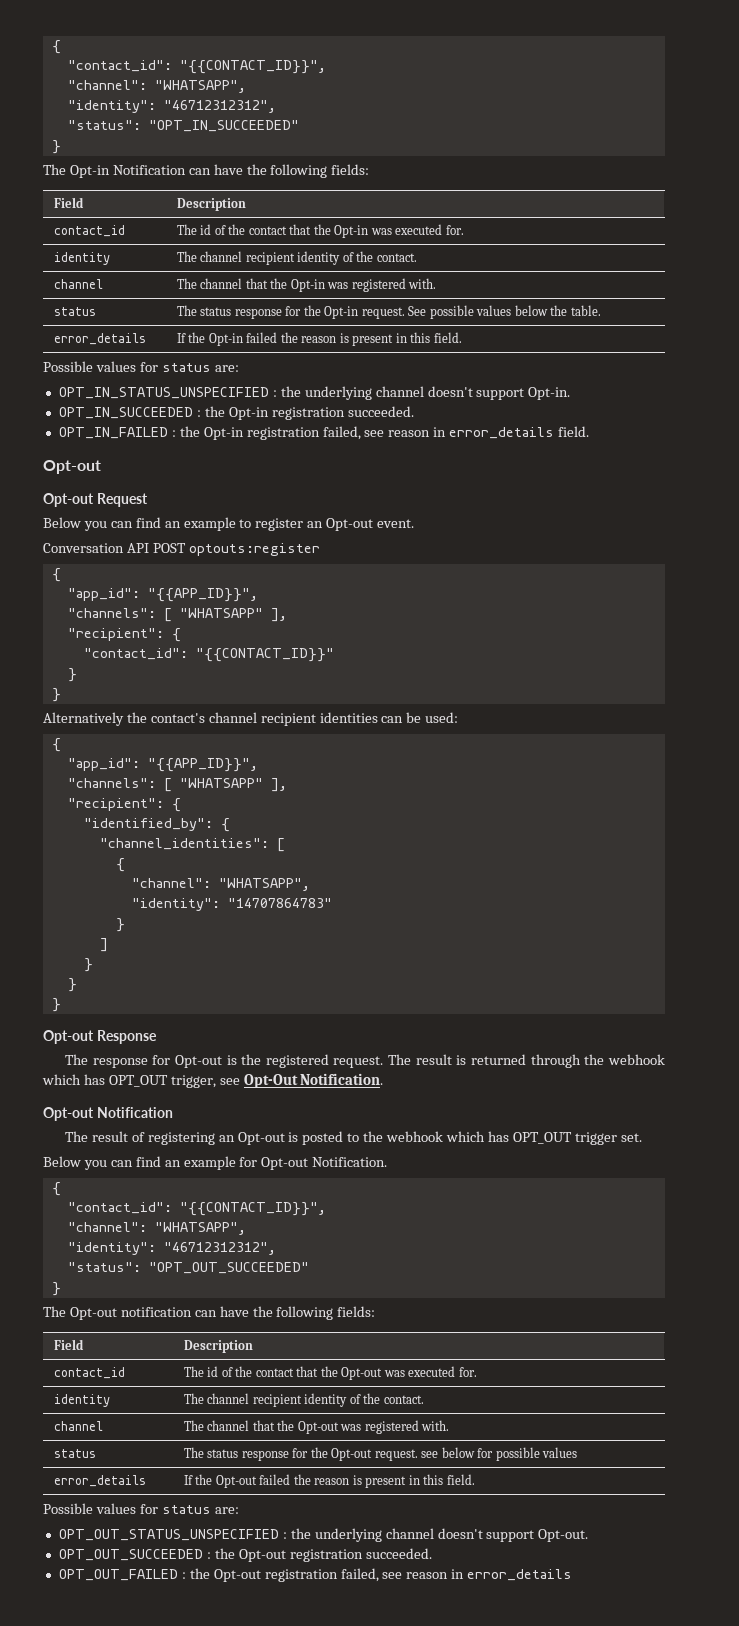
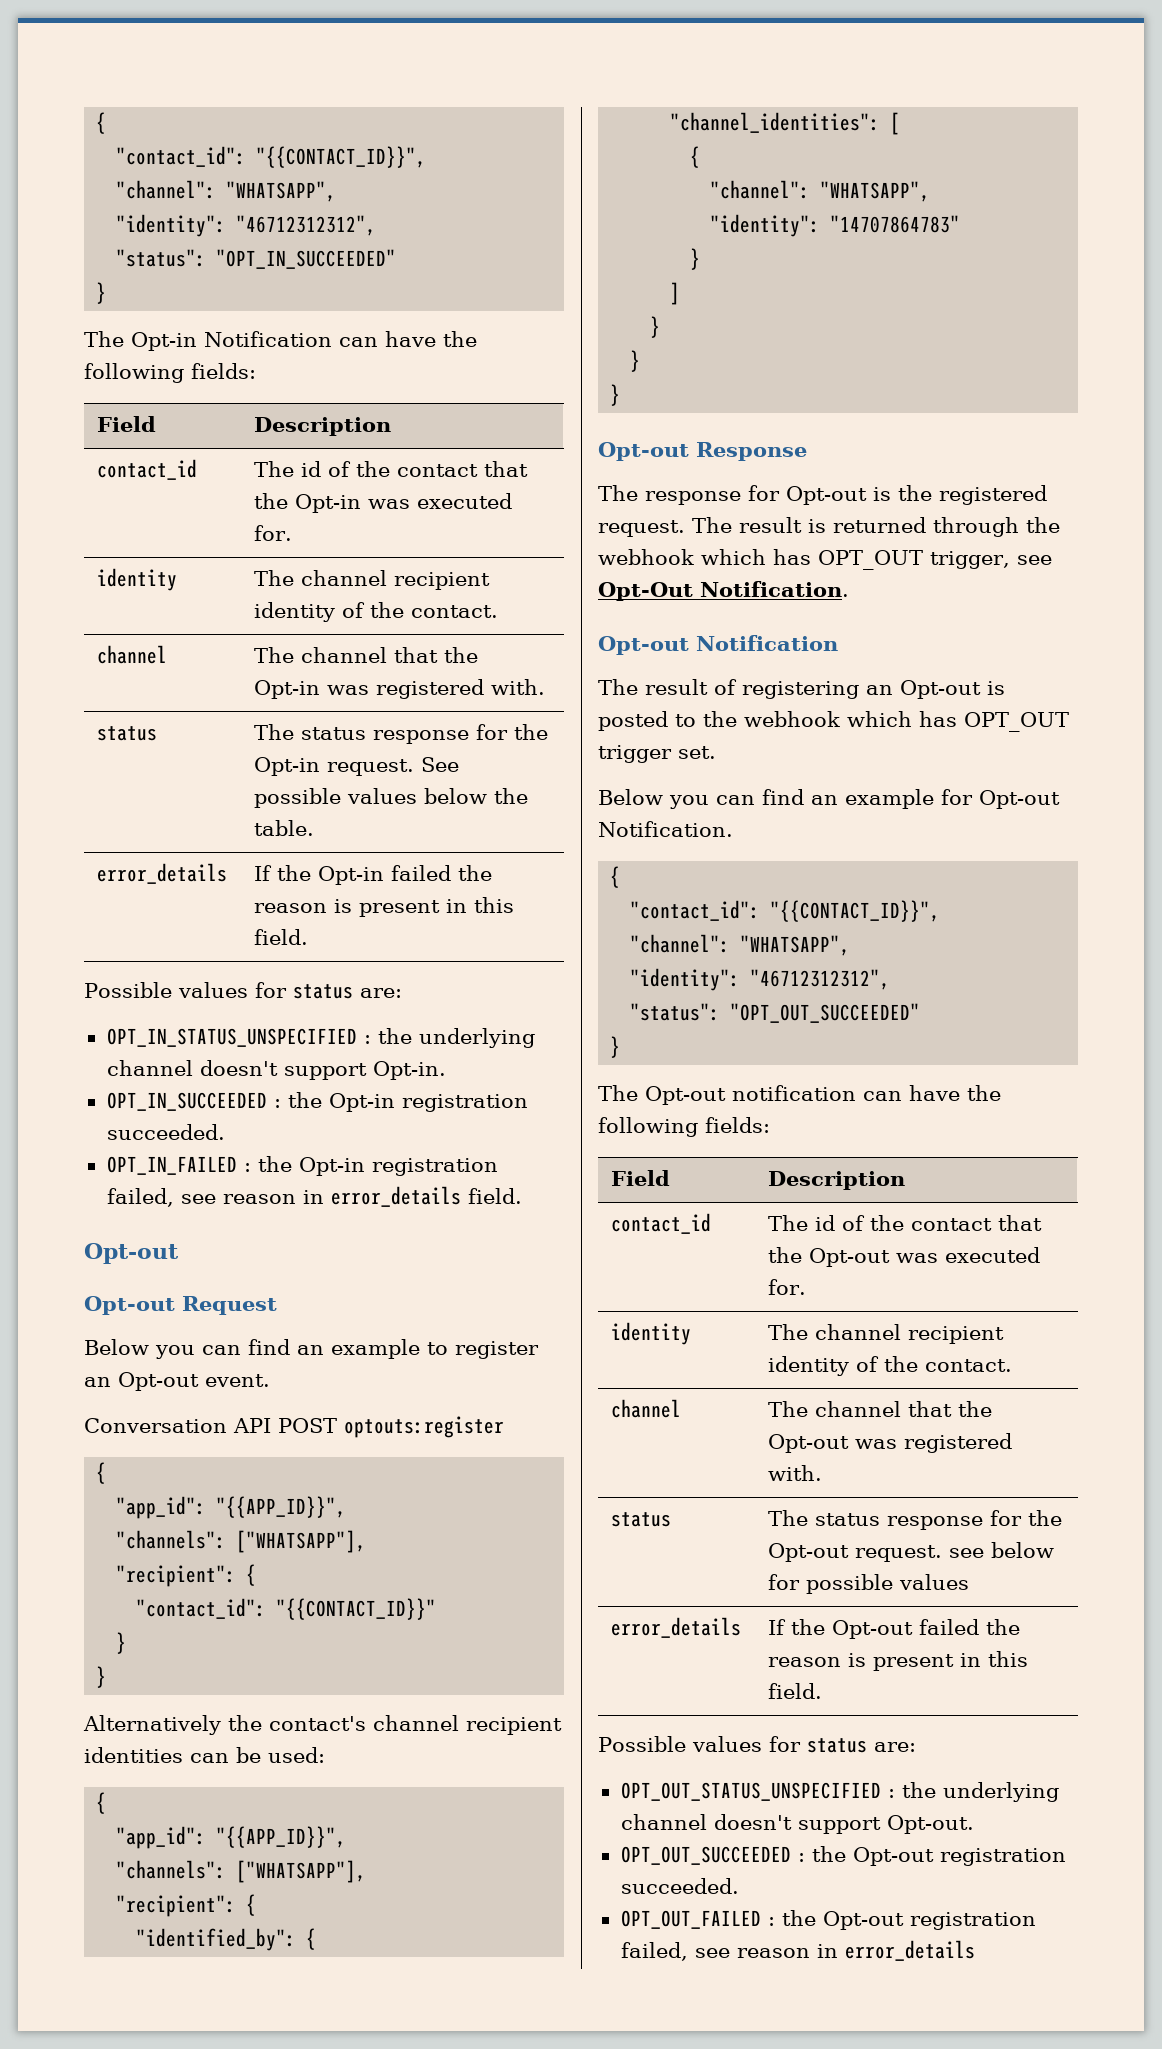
[163,608,287,622] [ "WHATSAPP" ], -> [236,1530,367,1553] ["WHATSAPP"],
[163,778,287,792] [ "WHATSAPP" ], -> [236,1860,367,1883] ["WHATSAPP"],

